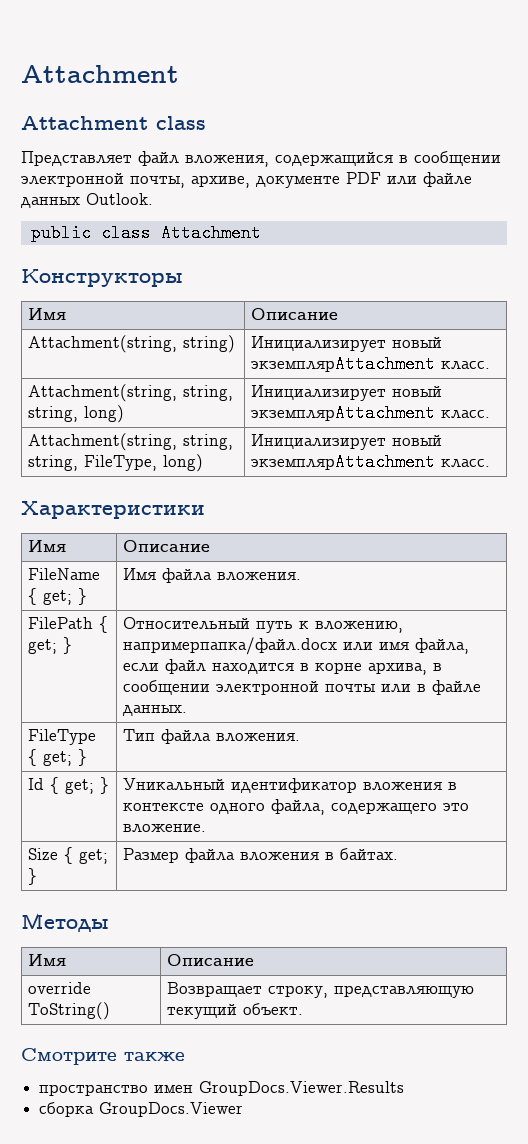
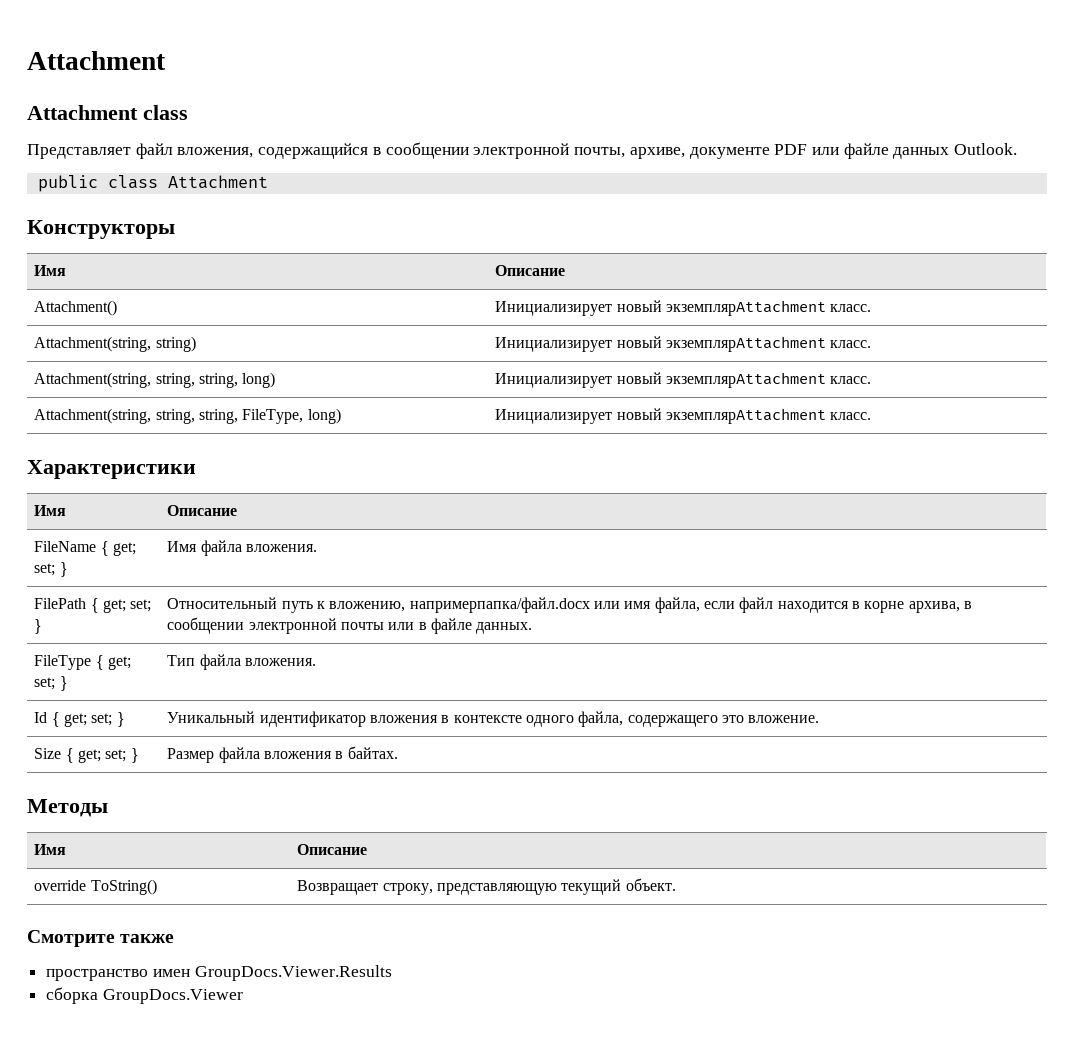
(339, 314) none -> [34,300,118,316] [495,300,872,316] // Attachment() | Инициализирует новый экземплярAttachment класс.
(73, 597) none -> [34,563,56,576] set;
(58, 646) none -> [130,599,152,612] set;
(73, 758) none -> [34,677,56,690] set;
(95, 786) none -> [91,713,113,726] set;
(109, 856) none -> [105,749,127,762] set;

